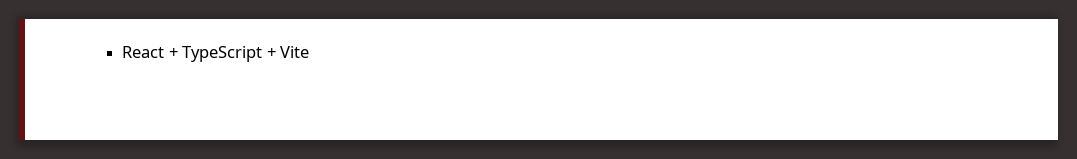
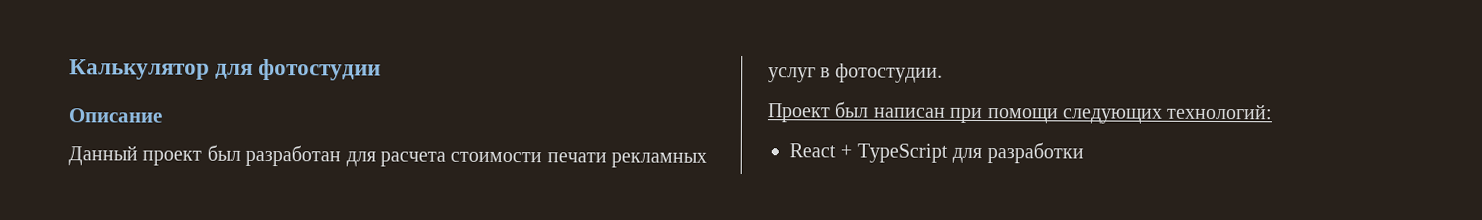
(122, 52) none -> [69,58,382,81] [68,108,163,123] [68,144,708,168] [768,63,943,83] [767,101,1274,124] Калькулятор для фотостудии // Описание // Данный проект был разработан для расчета стоимости печати рекламных услуг в фотостудии. // Проект был написан при помощи следующих технологий: //
[266,46,309,58] + Vite -> [952,142,1084,164] для разработки

